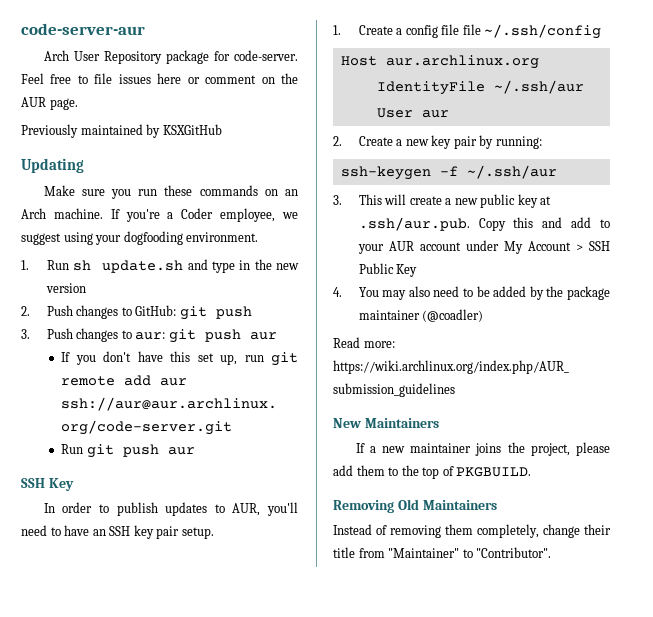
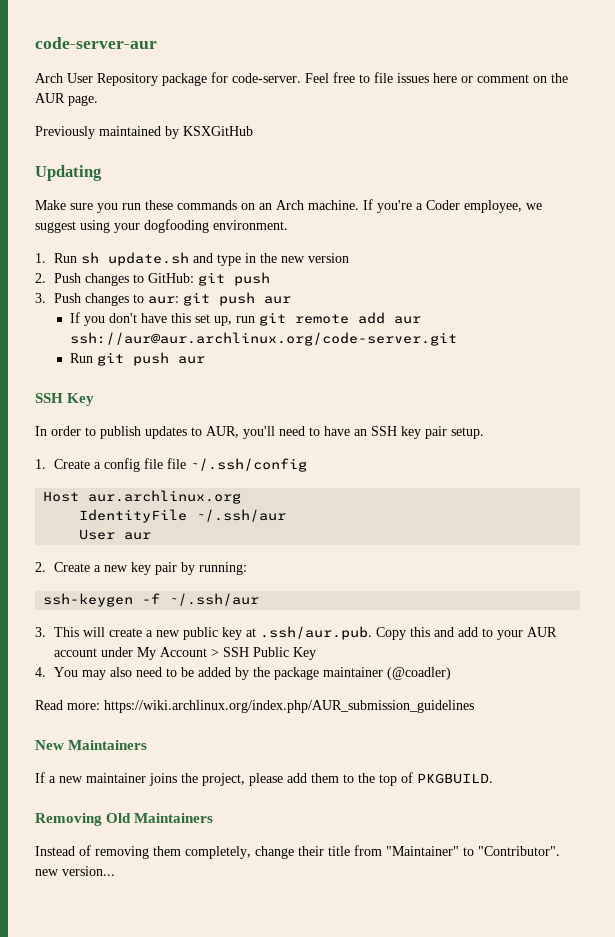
(552, 552) none -> [35,866,115,876] new version...

